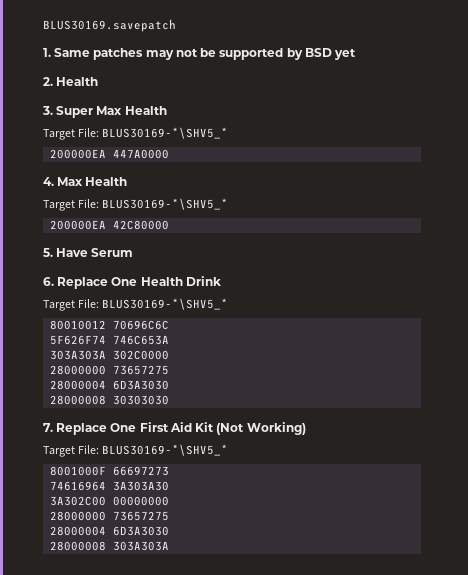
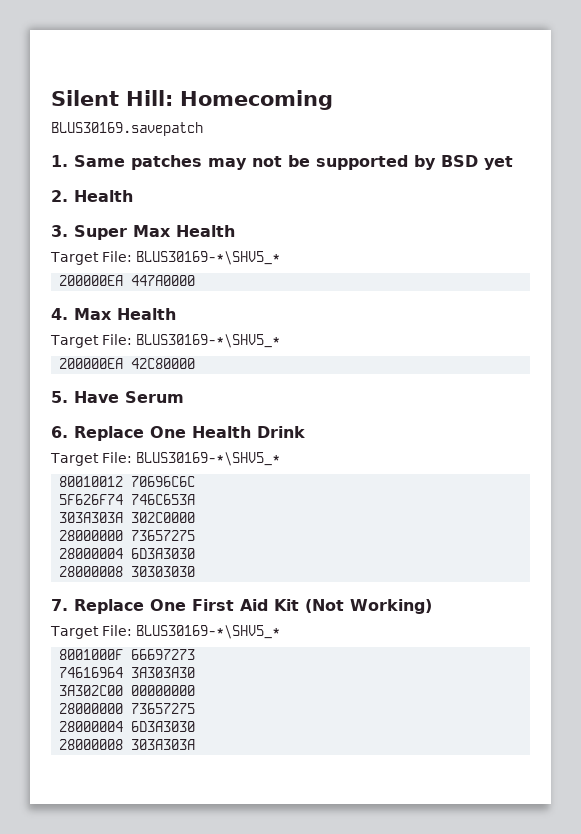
(43, 25) none -> [51,90,333,110] Silent Hill: Homecoming //

